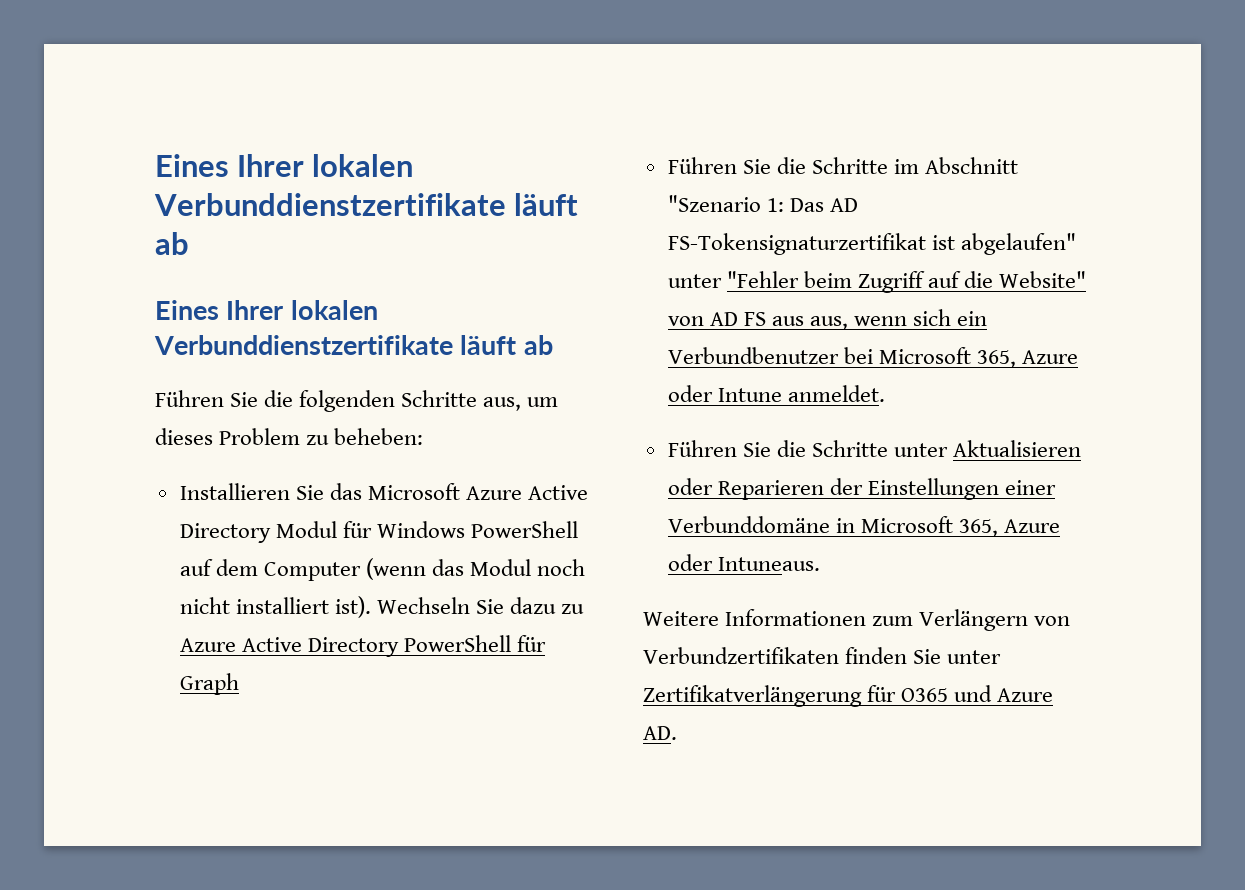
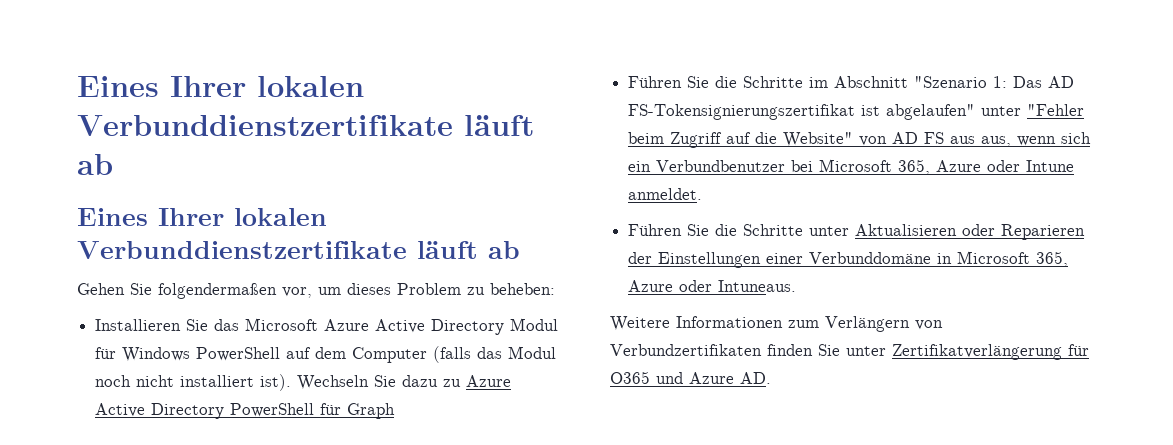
[155,390,522,412] Führen Sie die folgenden Schritte aus, -> [77,283,312,299] Gehen Sie folgendermaßen vor,
[365,558,426,580] (wenn -> [433,346,472,363] (falls
[667,233,926,255] FS-Tokensignaturzertifikat -> [628,104,856,120] FS-Tokensignierungszertifikat

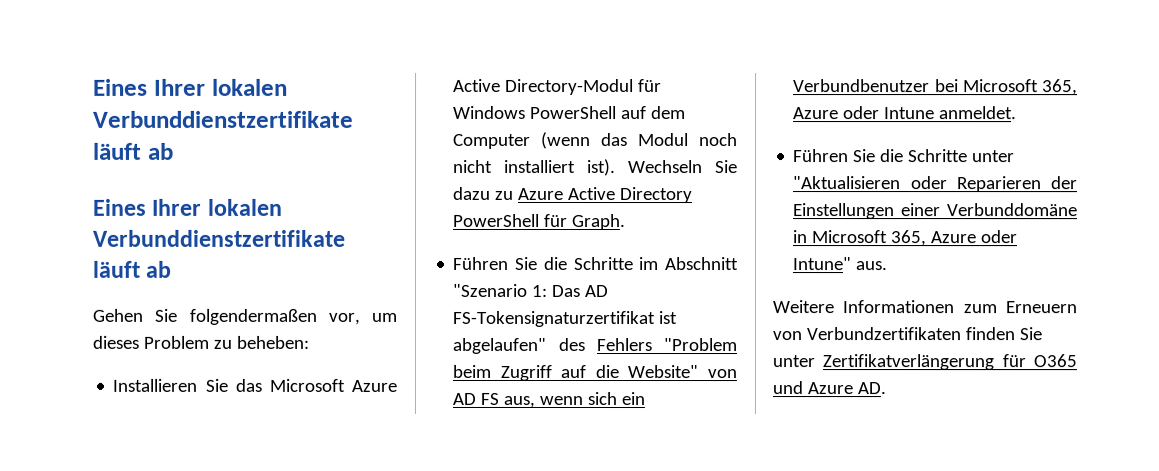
[431,318,559,335] Directory Modul -> [505,78,635,96] Directory-Modul
[433,346,472,363] (falls -> [541,131,592,150] (wenn
[347,403,396,419] Graph -> [572,213,627,231] Graph.
[628,104,856,120] FS-Tokensignierungszertifikat -> [452,310,656,328] FS-Tokensignaturzertifikat
[981,104,1085,116] unter "Fehler -> [557,337,737,352] des Fehlers "Problem
[950,136,976,144] aus -> (500, 398) none
[855,224,958,236] Aktualisieren -> [793,176,902,190] "Aktualisieren
[718,280,797,292] Intuneaus. -> [792,257,888,271] Intune" aus.
[825,316,910,332] Verlängern -> [1005,301,1077,314] Erneuern

